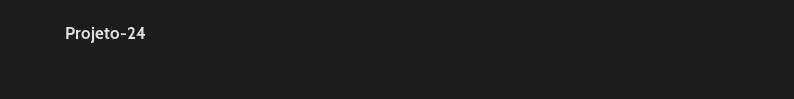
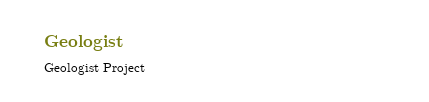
[65,27,146,43] Projeto-24 -> [44,35,124,51] [44,63,145,75] Geologist // Geologist Project

